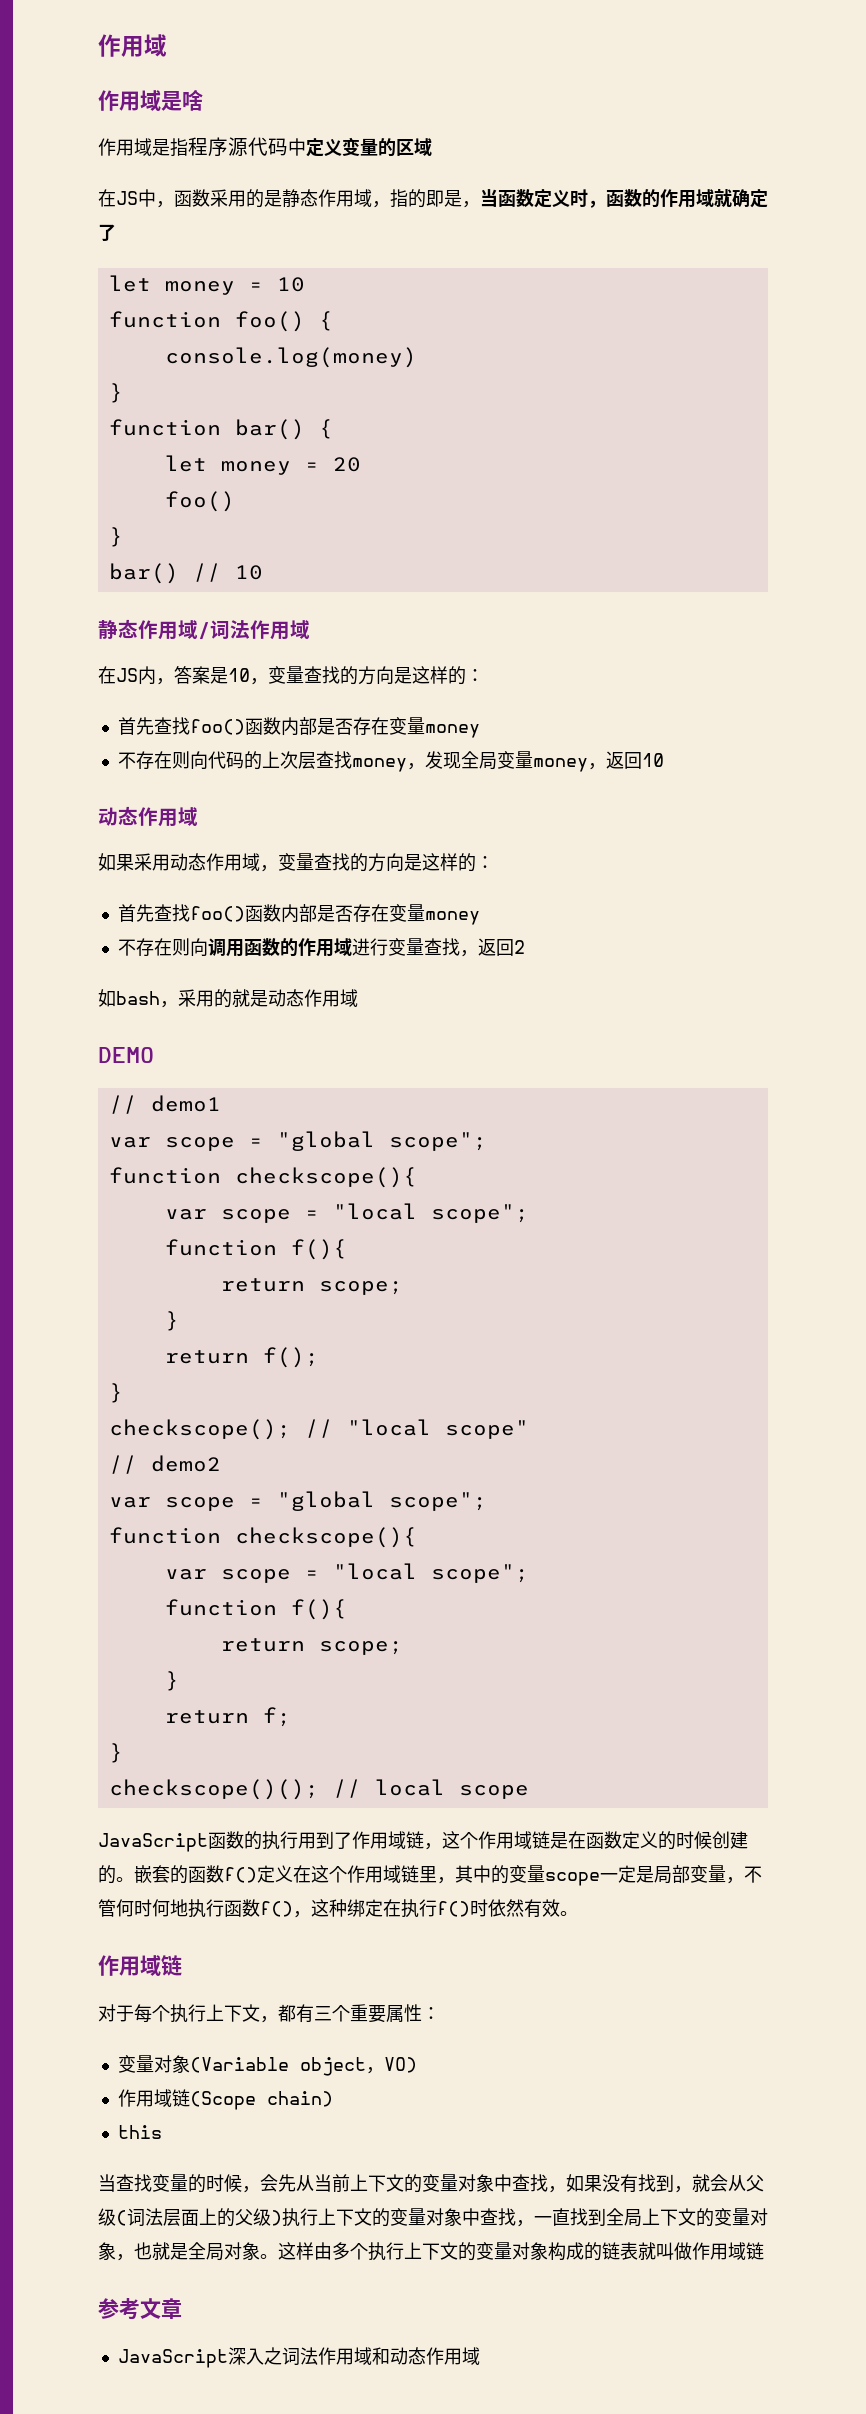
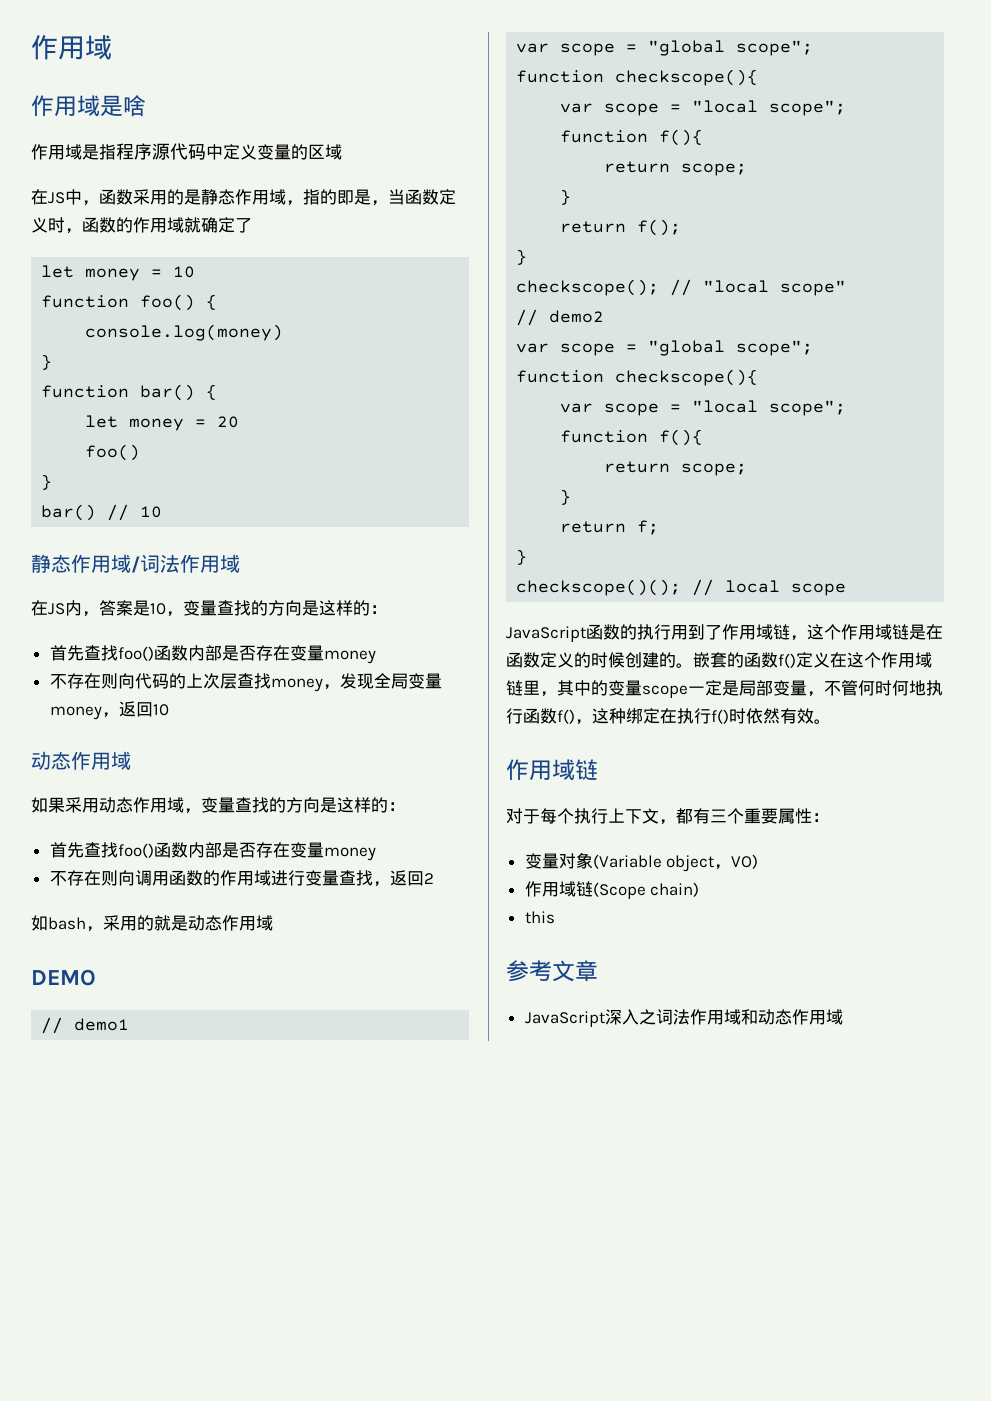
[98,2174,764,2193] [98,2208,768,2227] [98,2242,764,2261] // 当查找变量的时候，会先从当前上下文的变量对象中查找，如果没有找到，就会从父级(词法层面上的父级)执行上下文的变量对象中查找，一直找到全局上下文的变量对象，也就是全局对象。这样由多个执行上下文的变量对象构成的链表就叫做作用域链 -> (555, 917) none

